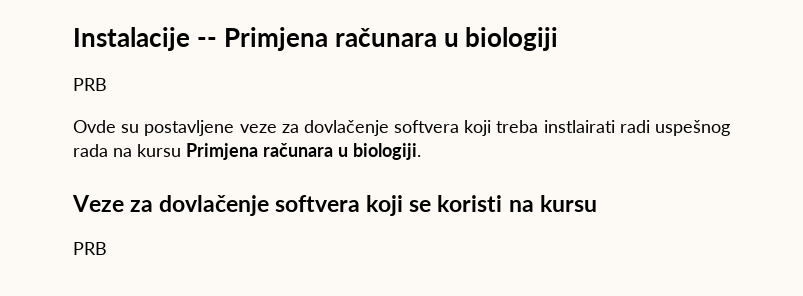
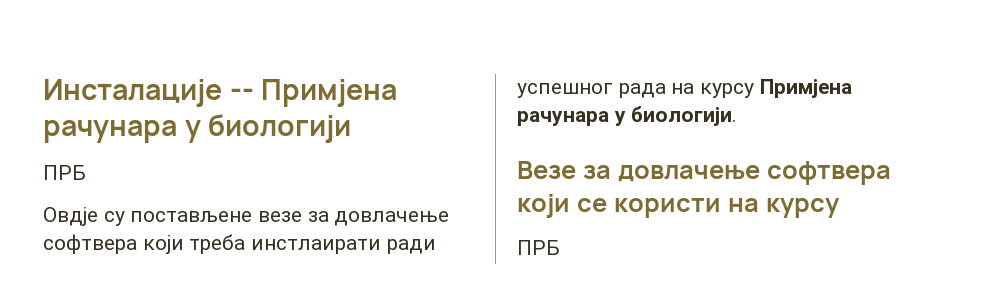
[73,27,559,51] [73,78,107,91] [73,120,730,136] [73,143,421,160] [72,195,597,216] [73,242,107,255] Instalacije -- Primjena računara u biologiji // PRB // Оvde su postavljene veze za dovlačenje softvera koji treba instlairati radi uspešnog rada na kursu Primjena računara u biologiji. // Veze za dovlačenje softvera koji se koristi na kursu // PRB -> [43,79,398,107] [43,114,352,143] [43,165,86,180] [43,207,450,226] [43,234,436,254] [517,79,852,98] [517,106,738,126] [517,161,891,185] [517,194,840,218] [517,240,560,255] Инсталације -- Примјена рачунара у биологији // ПРБ // Овдје су постављене везе за довлачење софтвера који треба инстлаирати ради успешног рада на курсу Примјена рачунара у биологији. // Везе за довлачење софтвера који се користи на курсу // ПРБ

